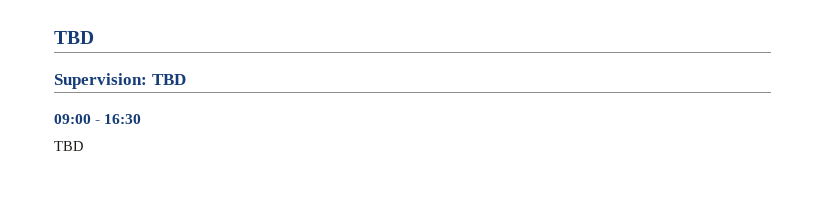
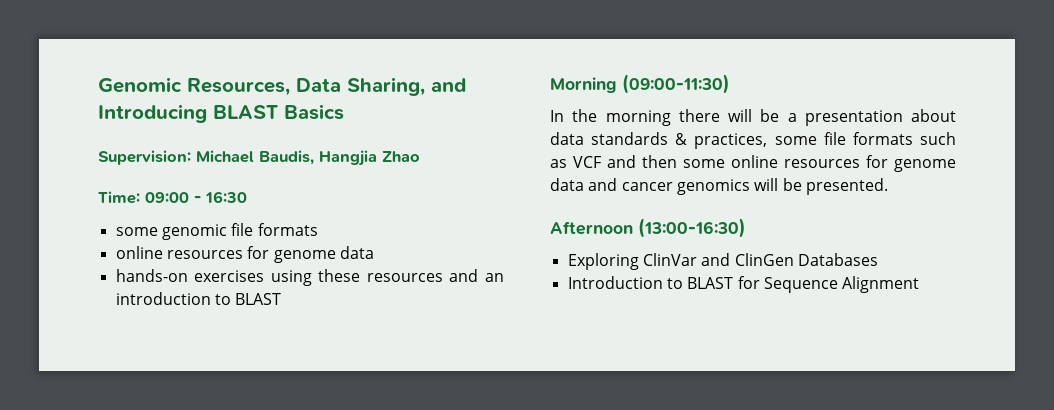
[54,31,94,44] [54,73,186,89] [54,114,142,124] [54,141,83,151] TBD // Supervision: TBD // 09:00 - 16:30 // TBD -> [98,77,466,96] [98,104,344,123] [98,150,420,166] [98,191,247,204] [115,223,318,240] [115,246,374,263] [115,269,504,286] [115,292,282,305] [550,74,730,94] [550,109,956,126] [550,132,956,149] [550,155,956,172] [550,178,888,195] [550,218,746,238] [567,253,878,270] [567,276,920,293] Genomic Resources, Data Sharing, and Introducing BLAST Basics // Supervision: Michael Baudis, Hangjia Zhao // Time: 09:00 - 16:30 // some genomic file formats // online resources for genome data // hands-on exercises using these resources and an introduction to BLAST // Morning (09:00-11:30) // In the morning there will be a presentation about data standards & practices, some file formats such as VCF and then some online resources for genome data and cancer genomics will be presented. // Afternoon (13:00-16:30) // Exploring ClinVar and ClinGen Databases // Introduction to BLAST for Sequence Alignment

